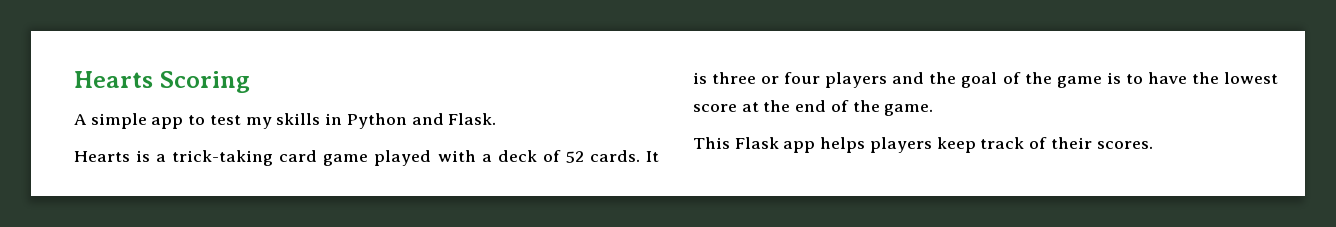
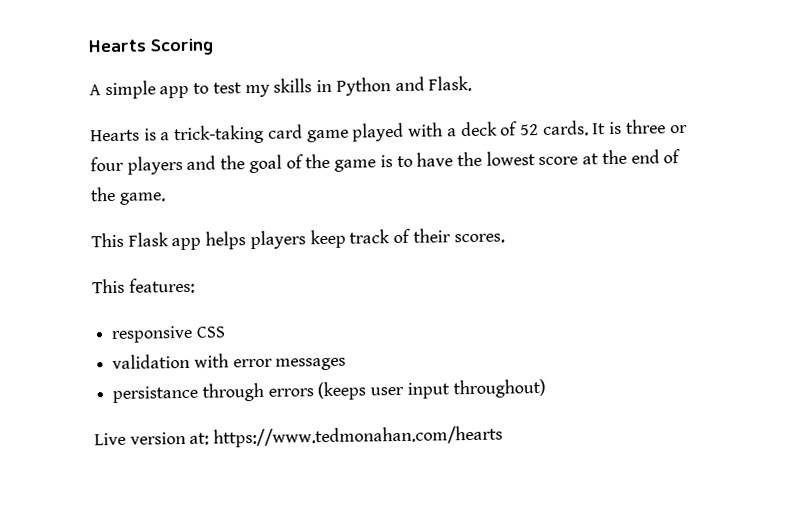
(1153, 145) none -> [92,277,195,294] [111,325,226,343] [112,353,347,371] [112,378,546,403] [94,425,504,448] // This features: // responsive CSS // validation with error messages // persistance through errors (keeps user input throughout) // Live version at: https://www.tedmonahan.com/hearts

